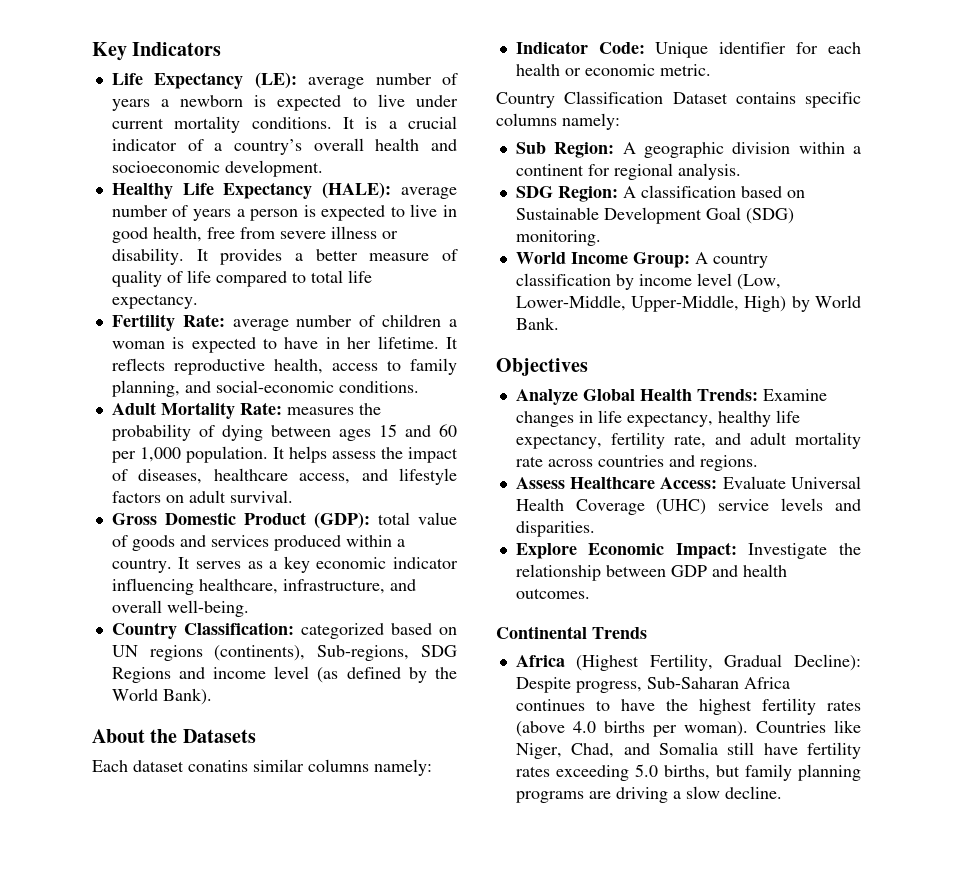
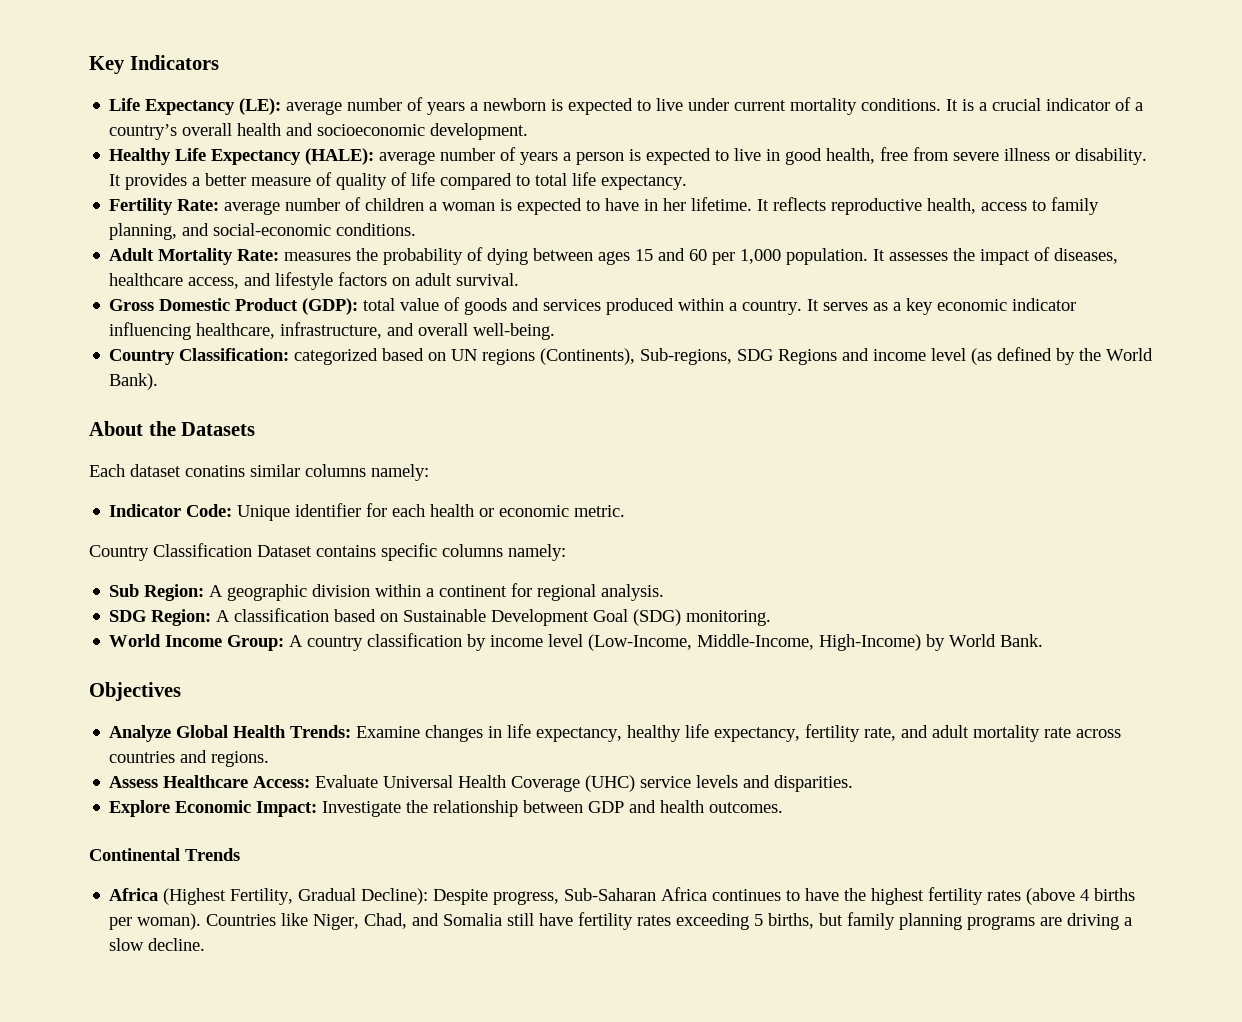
[288,446,376,463] helps assess -> [889,252,949,261] assesses
[214,645,306,661] (continents), -> [540,348,636,365] (Continents),
[736,274,781,290] [515,295,787,312] (Low, Lower-Middle, Upper-Middle, High) -> [588,634,922,651] (Low-Income, Middle-Income, High-Income)
[572,721,596,733] 4.0 -> [1080,889,1090,901] 4
[634,764,658,777] 5.0 -> [754,914,764,926] 5

